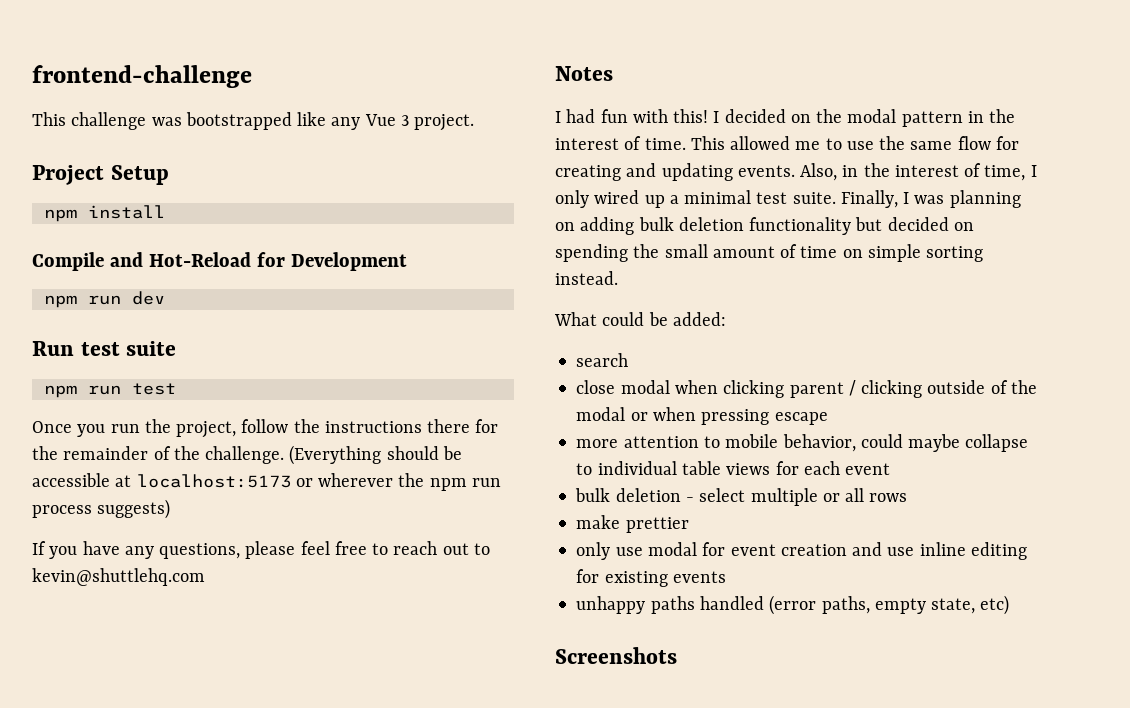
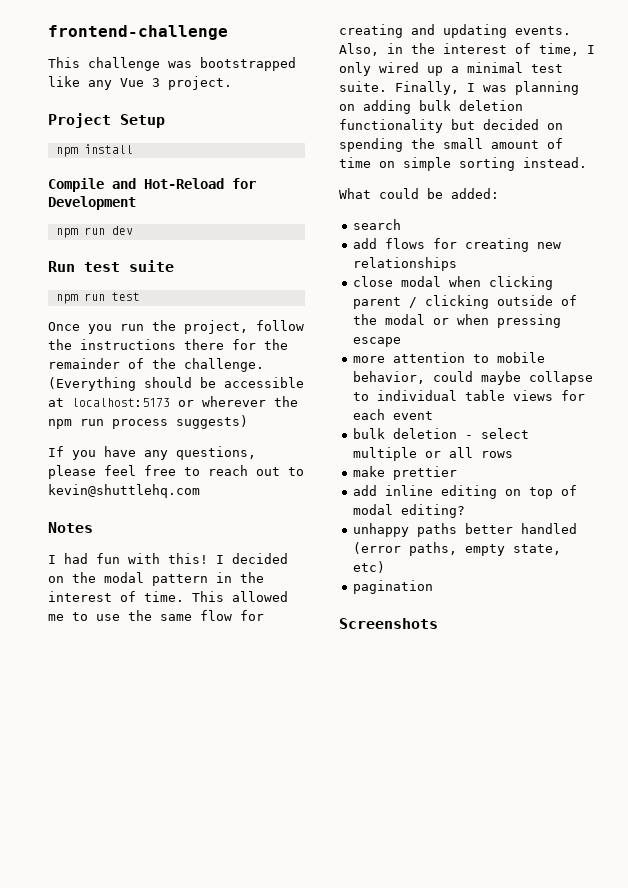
(629, 360) none -> [352,238,561,252] [352,257,457,271] // add flows for creating new relationships
[576,542,1027,560] [576,569,726,587] only use modal for event creation and use inline editing for existing events -> [352,485,577,499] [352,504,465,518] add inline editing on top of modal editing?
(695, 605) none -> [464,523,513,534] better
(1010, 605) none -> [352,580,433,594] // pagination

